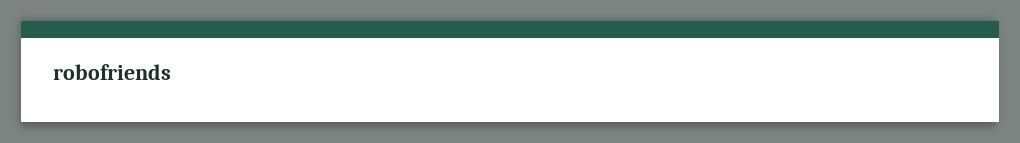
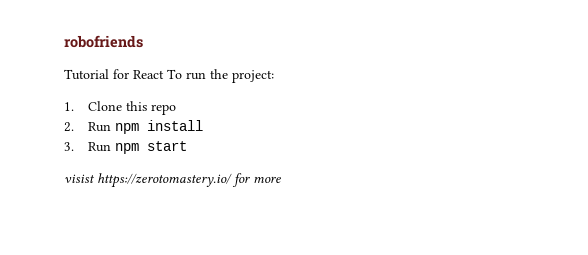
(171, 72) none -> [64,69,274,83] [64,101,176,115] [64,120,203,134] [64,141,187,154] [64,173,281,188] // Tutorial for React To run the project: // 1. Clone this repo // 2. Run npm install // 3. Run npm start // visist https://zerotomastery.io/ for more

